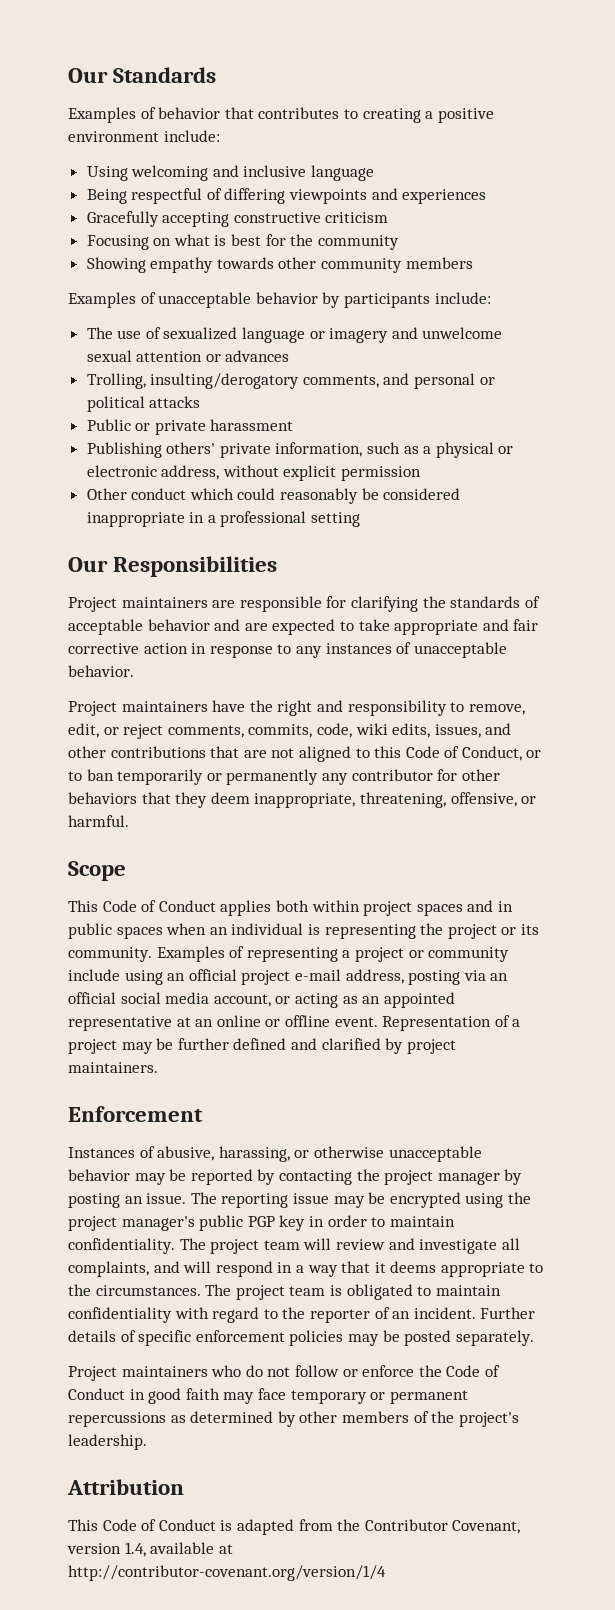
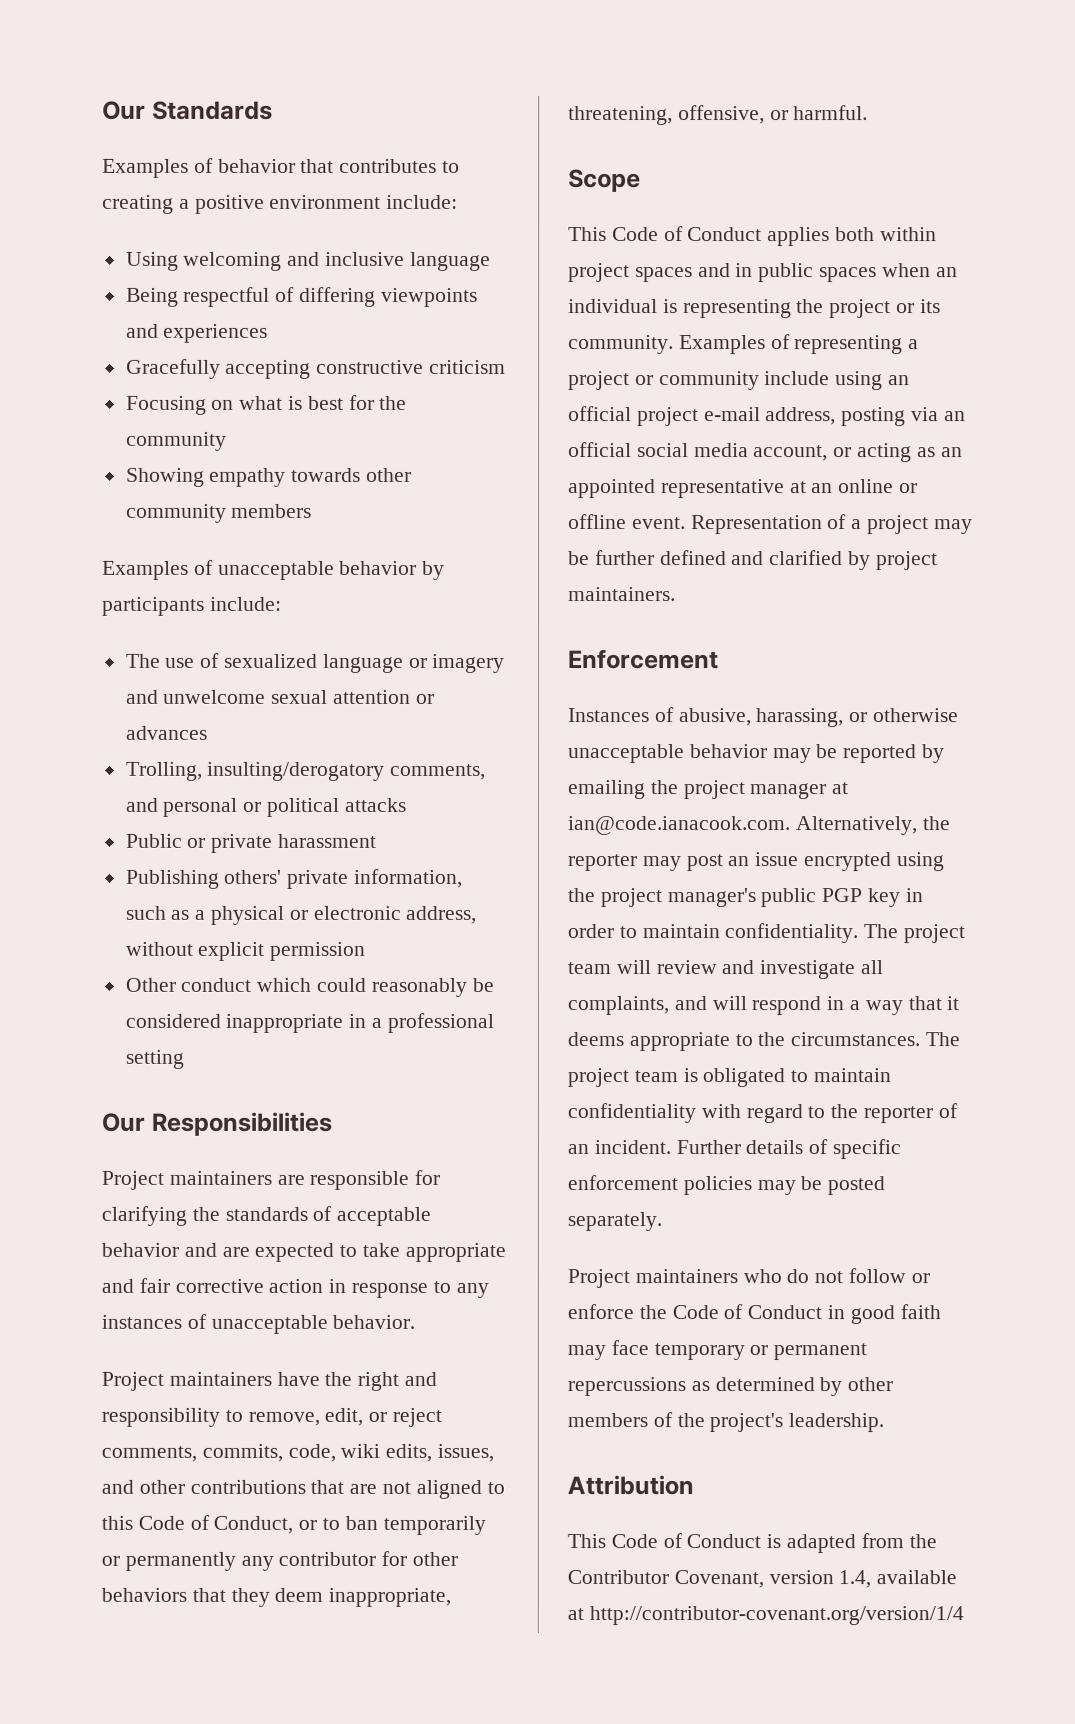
[278,1170,352,1185] contacting -> [568,780,646,800] emailing
[504,1169,523,1185] [68,1192,386,1208] by posting an issue. The reporting issue may be -> [832,782,850,795] [568,816,951,836] [567,852,800,872] at ian@code.ianacook.com. Alternatively, the reporter may post an issue

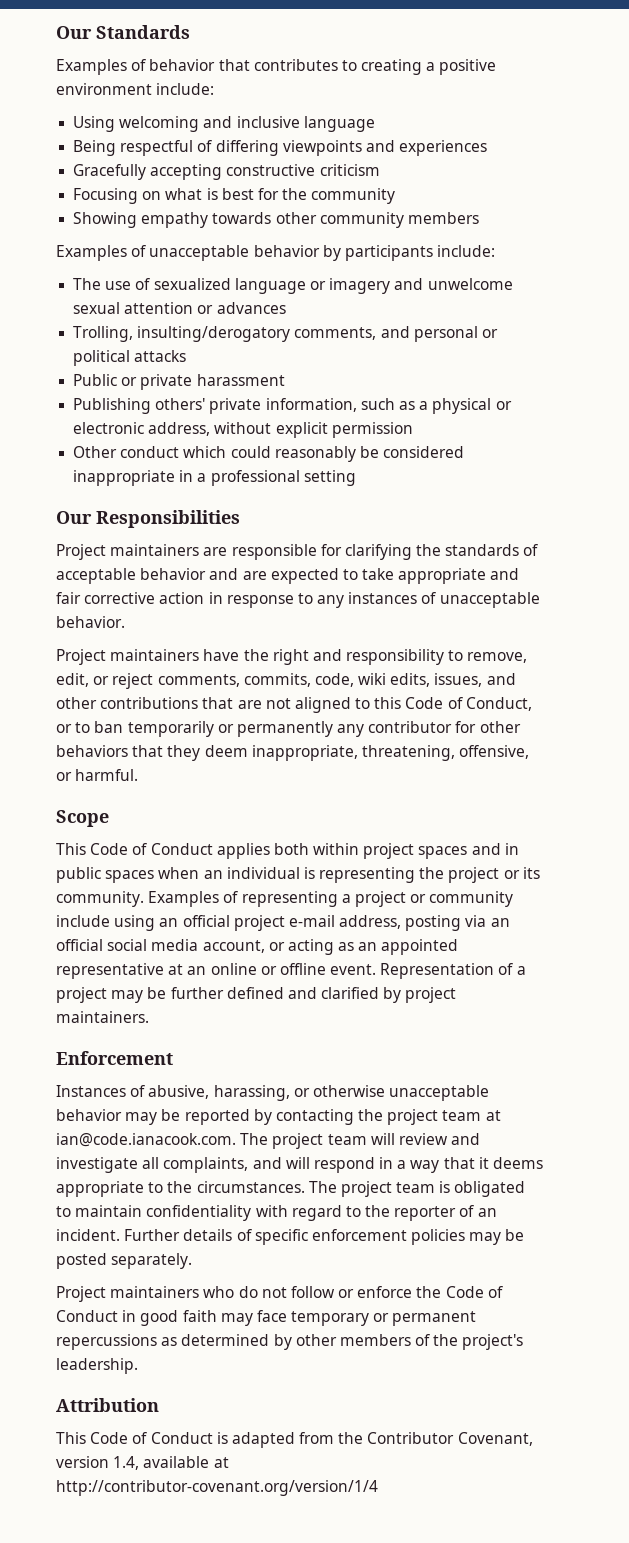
[568,780,828,800] emailing the project manager -> [275,1109,482,1125] contacting the project team
[795,816,951,836] [567,852,945,872] [567,888,923,908] [567,923,859,944] Alternatively, the reporter may post an issue encrypted using the project manager's public PGP key in order to maintain confidentiality. -> (236, 1140) none

